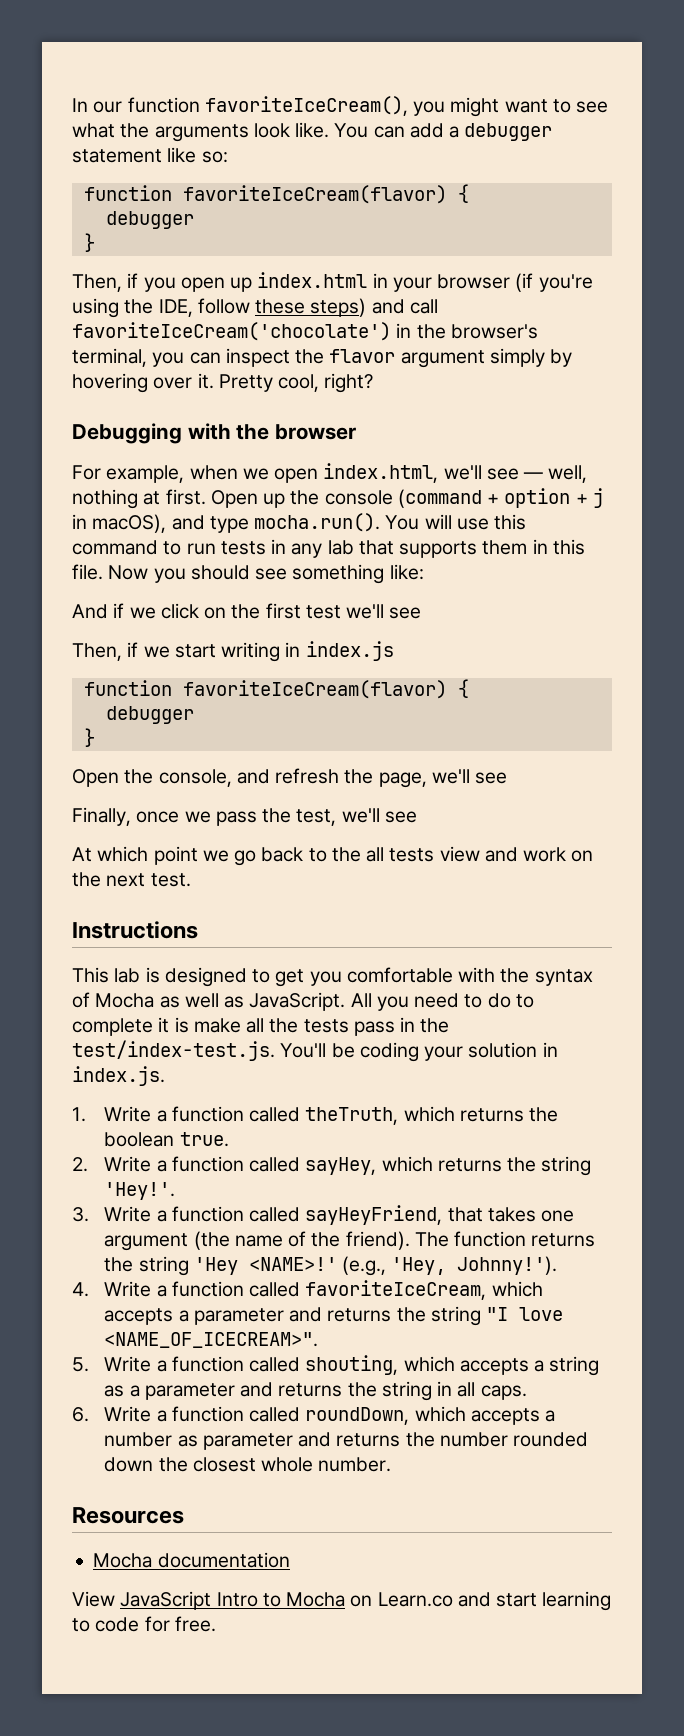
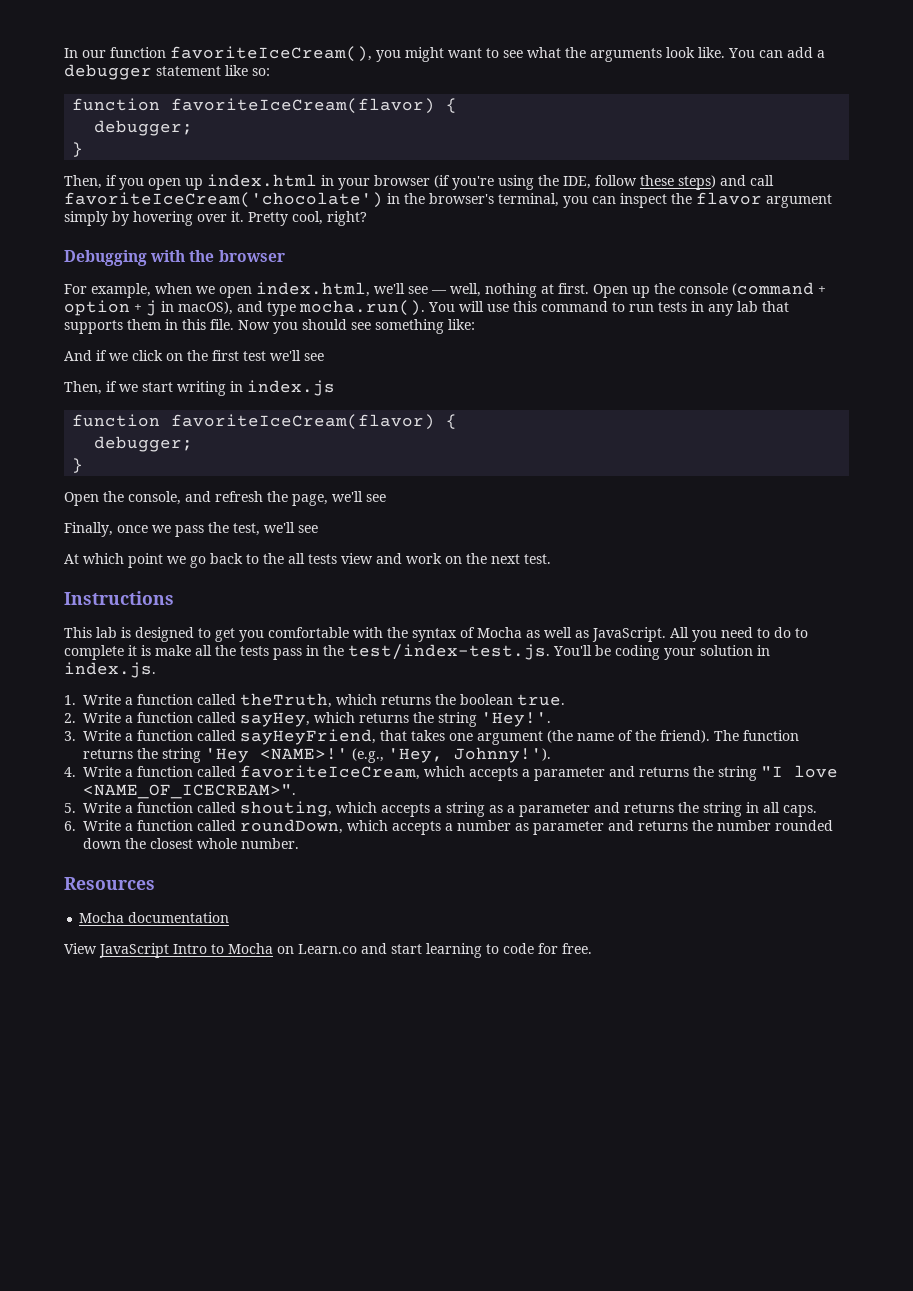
[105,211,194,229] debugger -> [94,120,194,136] debugger;
[105,706,194,724] debugger -> [94,436,194,452] debugger;

